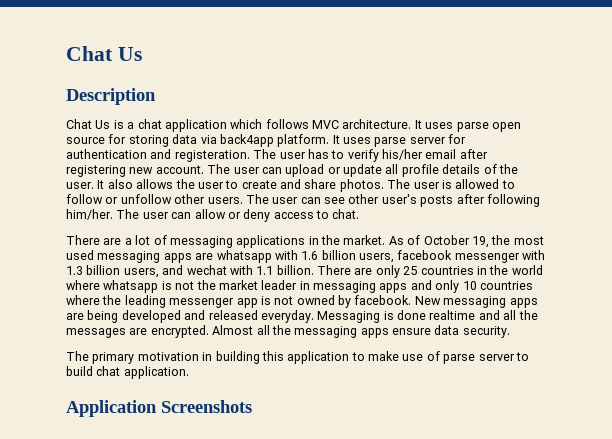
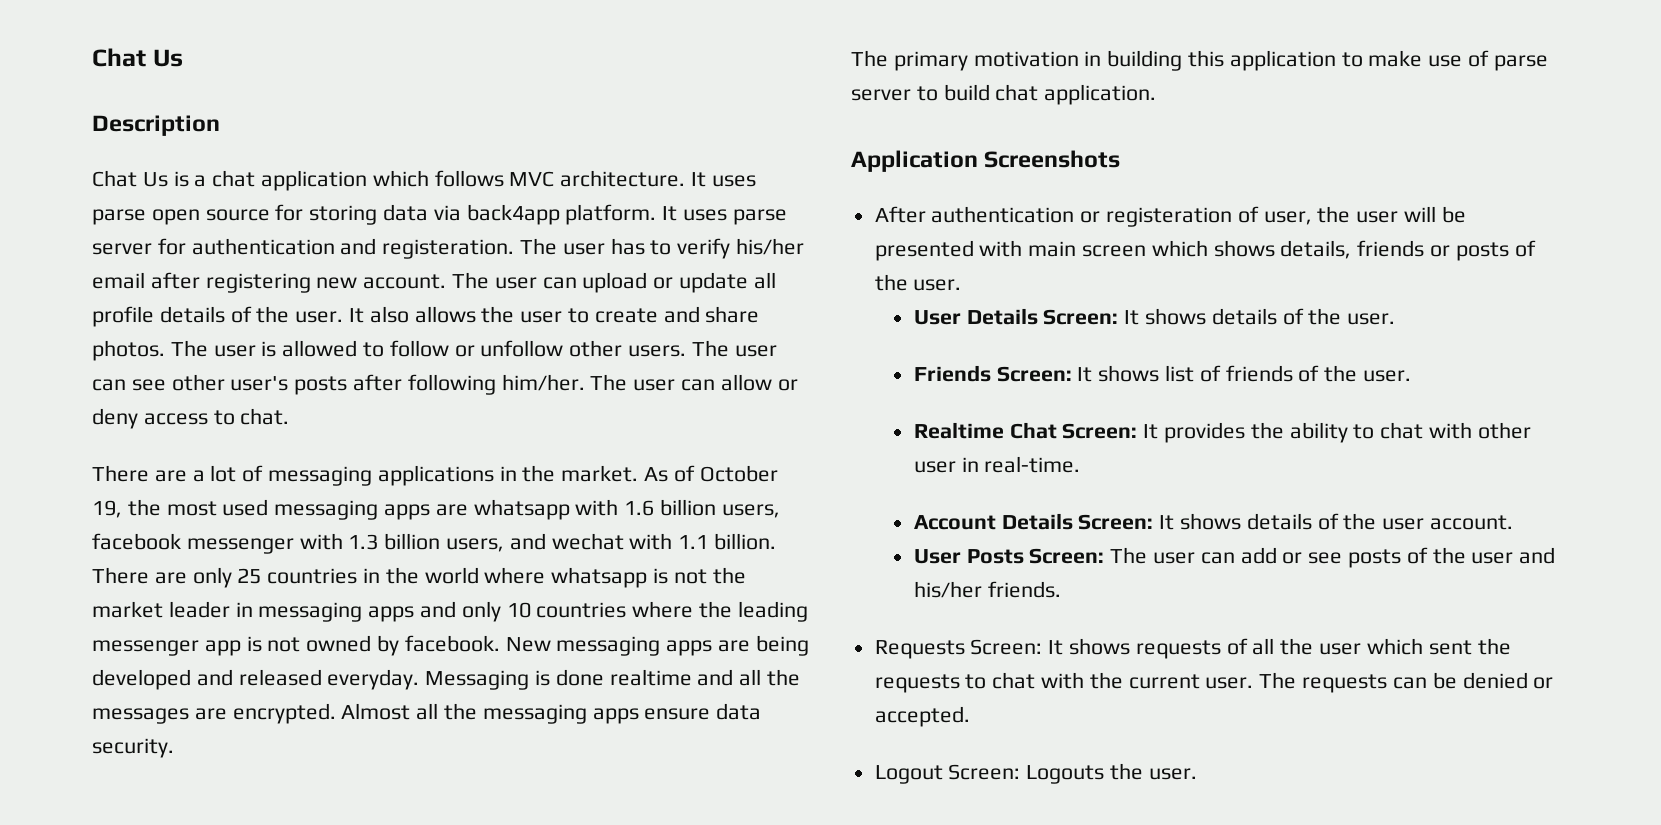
(252, 406) none -> [874,206,1466,227] [874,240,1536,261] [874,274,962,291] [913,308,1396,325] [913,365,1412,382] [913,422,1531,443] [913,456,1081,473] [913,513,1514,530] [913,547,1556,568] [913,581,1061,598] [874,638,1511,659] [874,672,1554,693] [874,706,970,727] [874,763,1197,784] // After authentication or registeration of user, the user will be presented with main screen which shows details, friends or posts of the user. // User Details Screen: It shows details of the user. // Friends Screen: It shows list of friends of the user. // Realtime Chat Screen: It provides the ability to chat with other user in real-time. // Account Details Screen: It shows details of the user account. // User Posts Screen: The user can add or see posts of the user and his/her friends. // Requests Screen: It shows requests of all the user which sent the requests to chat with the current user. The requests can be denied or accepted. // Logout Screen: Logouts the user.

